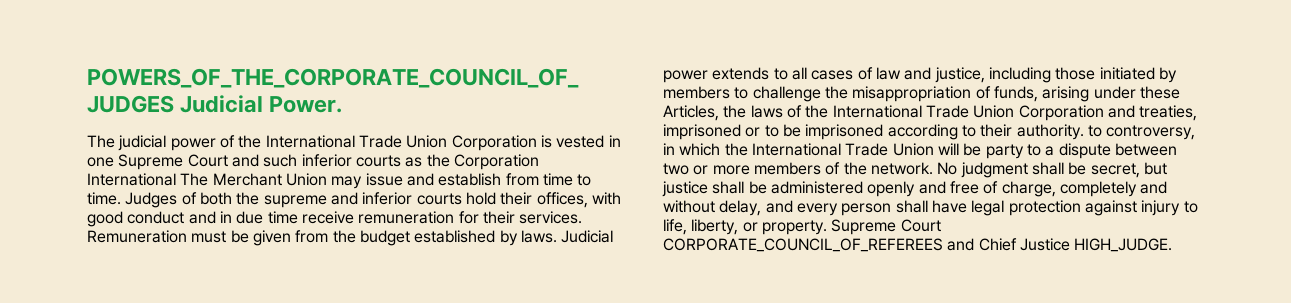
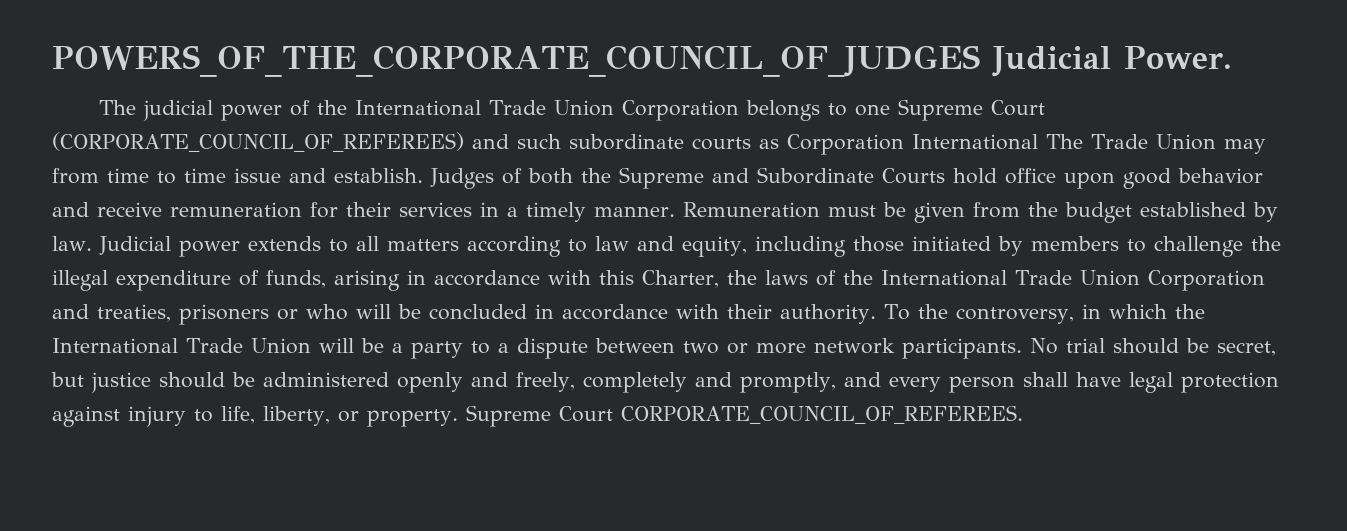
[540,135,621,148] is vested in -> [745,100,847,121] belongs to
(228, 160) none -> [52,132,464,152] (CORPORATE_COUNCIL_OF_REFEREES)
[301,154,352,167] inferior -> [568,134,684,150] subordinate
[426,154,450,167] the -> (779, 144) none
[212,173,282,186] Merchant -> [1090,134,1148,149] Trade
[365,173,592,186] [87,192,621,208] [87,211,583,227] issue and establish from time to time. Judges of both the supreme and inferior courts hold their offices, with good conduct and in due time receive remuneration for their services. -> [52,167,1263,189] [52,202,675,222] from time to time issue and establish. Judges of both the Supreme and Subordinate Courts hold office upon good behavior and receive remuneration for their services in a timely manner.
[520,230,557,243] laws. -> [52,236,92,251] law.
[811,67,873,80] cases of -> [386,236,587,257] matters according to
[934,67,985,83] justice, -> [681,236,747,257] equity,
[852,86,972,102] misappropriation -> [52,270,231,291] illegal expenditure
[1093,86,1180,99] [663,105,719,121] under these Articles, -> [407,270,719,288] in accordance with this Charter,
[663,124,1102,140] imprisoned or to be imprisoned according to their authority. to -> [179,304,948,325] prisoners or who will be concluded in accordance with their authority. To the
(982, 149) none -> [391,343,403,353] a
[753,162,1064,178] members of the network. No judgment shall -> [813,338,1179,359] network participants. No trial should
[712,181,745,194] shall -> [159,372,225,388] should
[949,181,1168,197] [663,200,762,216] free of charge, completely and without delay, -> [516,372,836,393] freely, completely and promptly,
[663,238,1173,252] CORPORATE_COUNCIL_OF_REFEREES and Chief Justice HIGH_JUDGE. -> [620,405,1023,424] CORPORATE_COUNCIL_OF_REFEREES.

